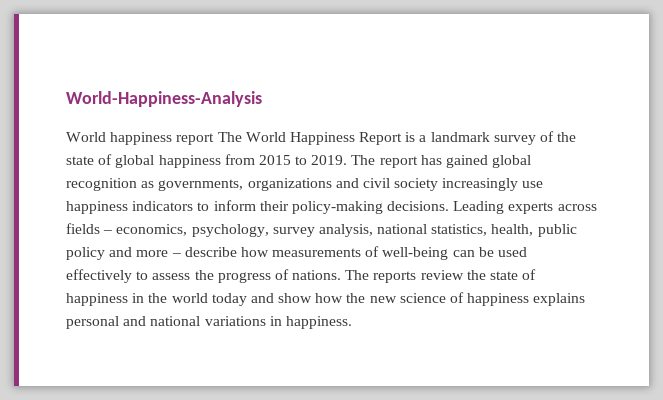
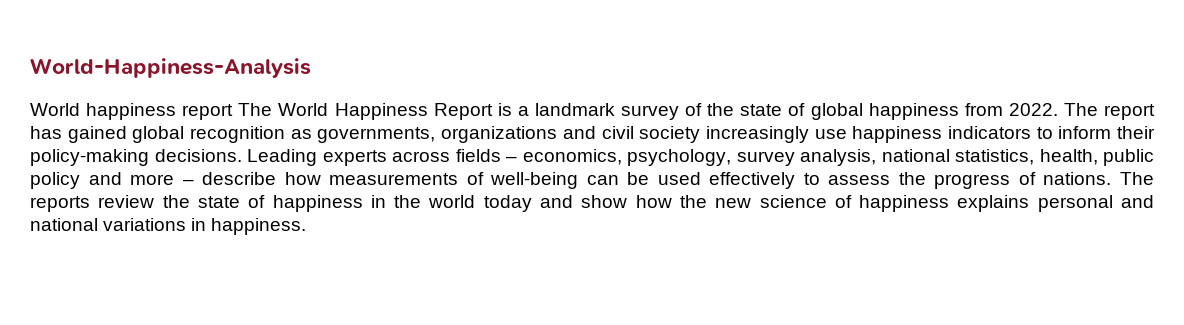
[258,155,348,165] 2015 to 2019. -> [1008,103,1058,116] 2022.

